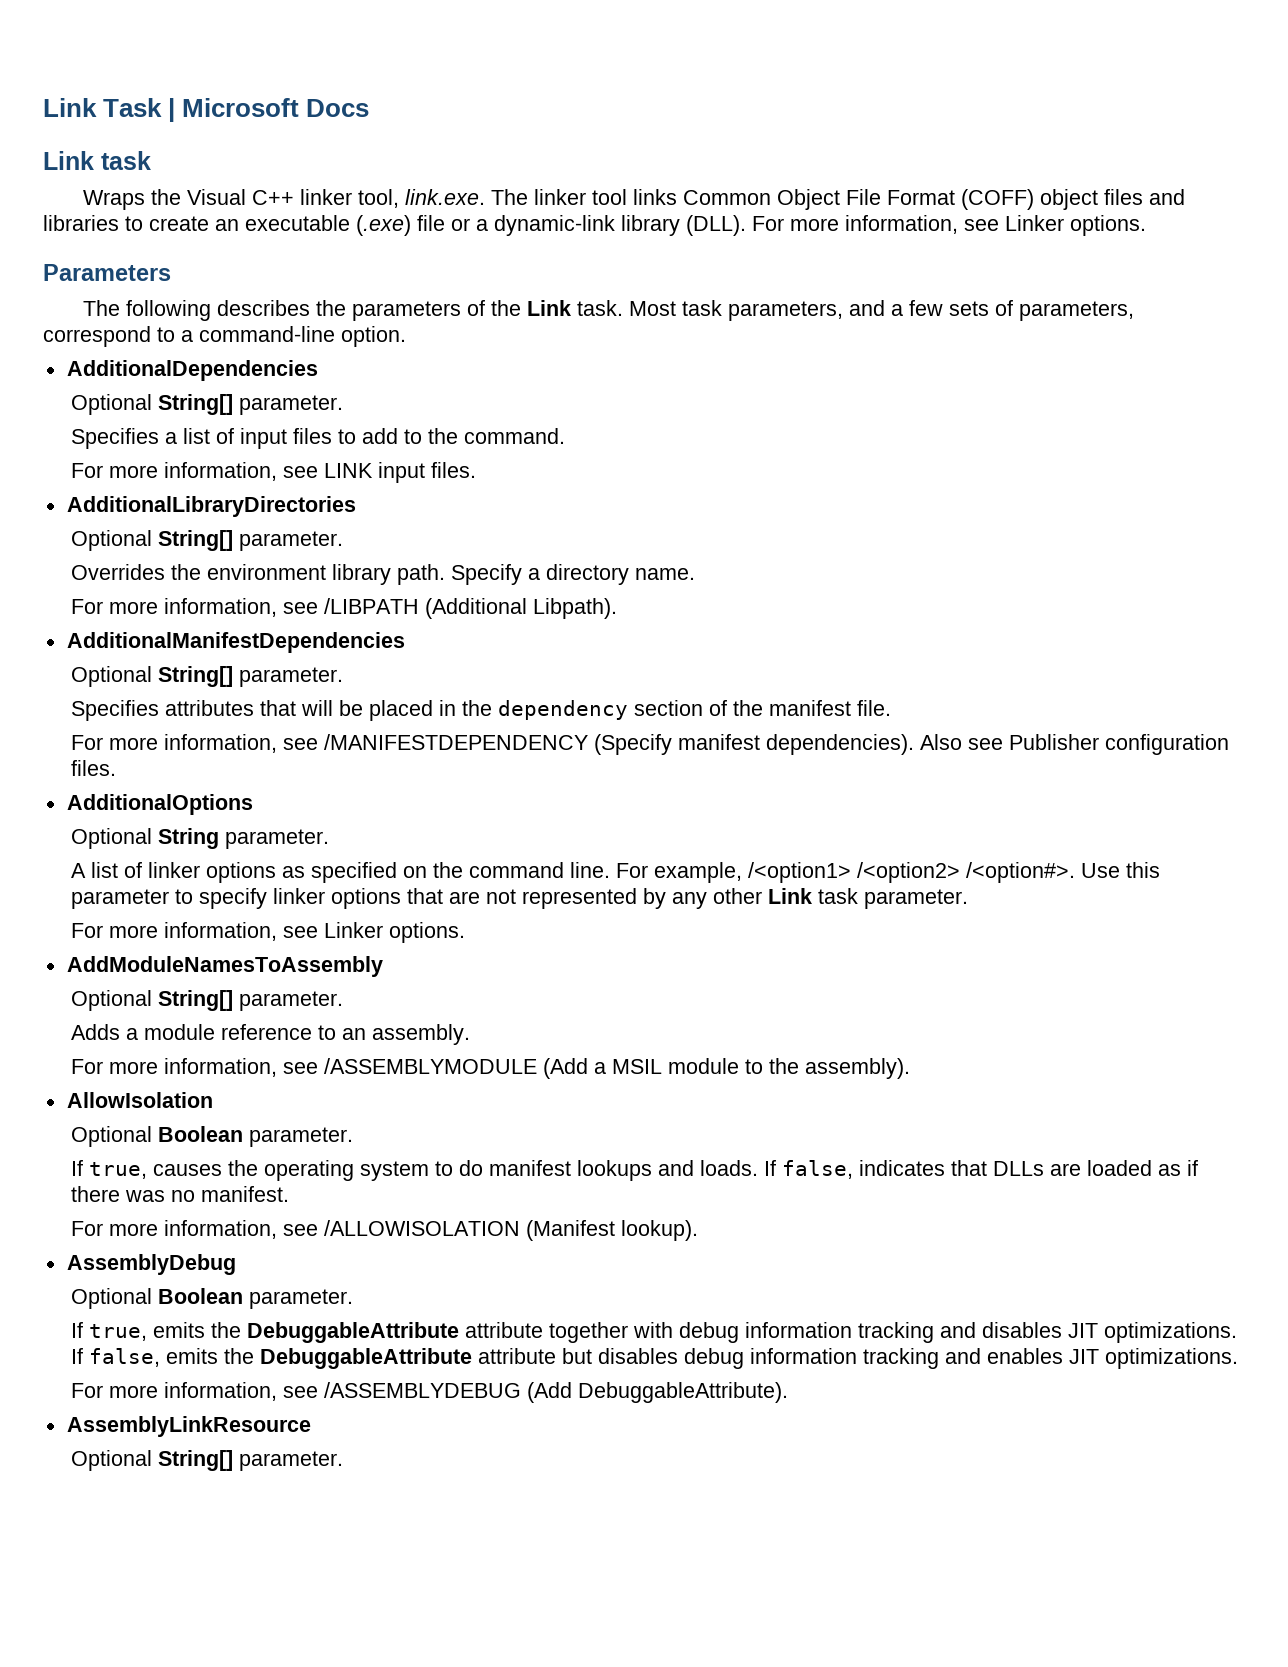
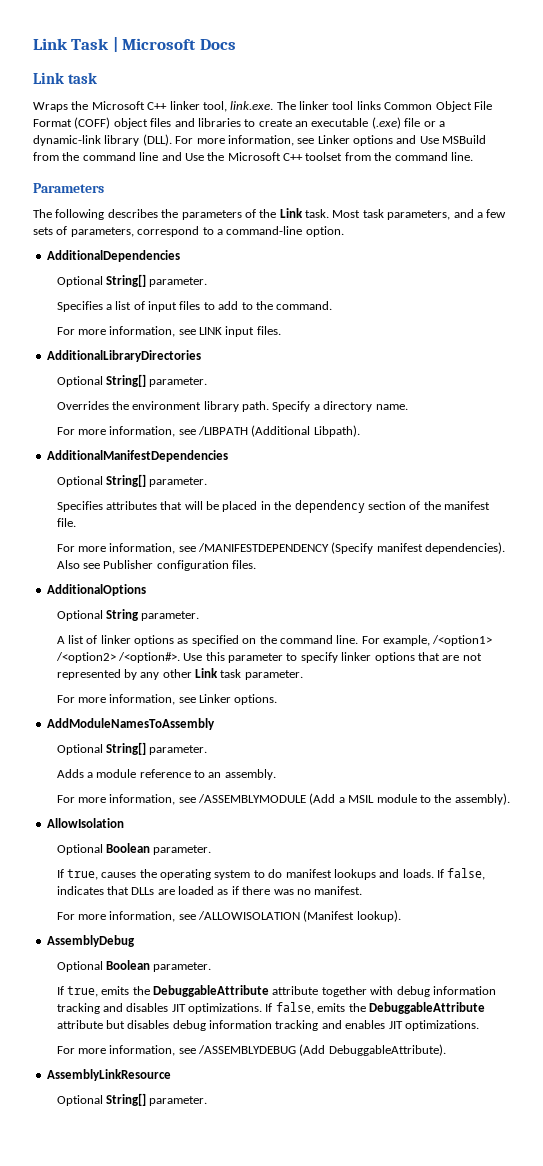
[187,189,247,205] Visual -> [91,101,145,110] Microsoft
[1070,215,1146,236] options. -> [353,135,487,146] [33,152,473,161] options and Use MSBuild from the command line and Use the Microsoft C++ toolset from the command line.

